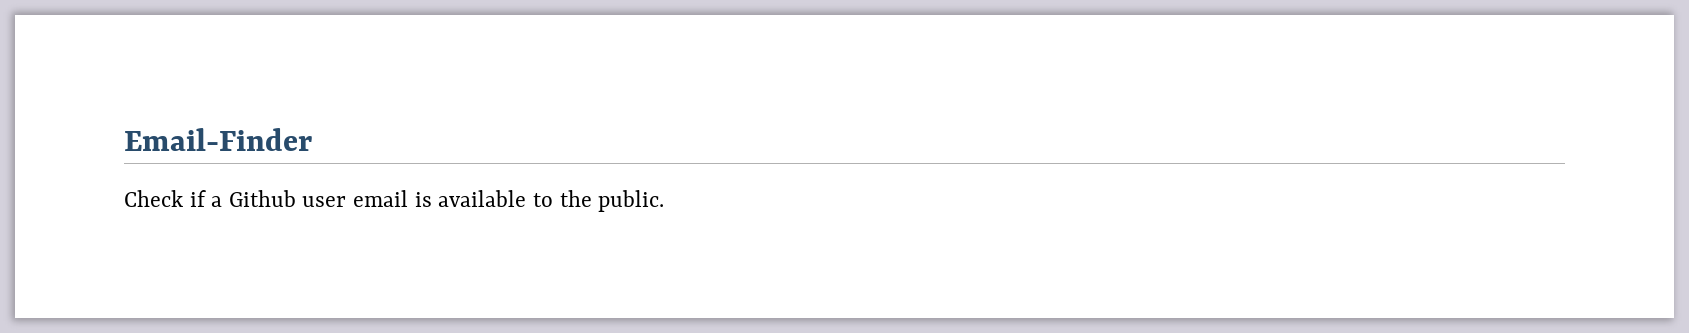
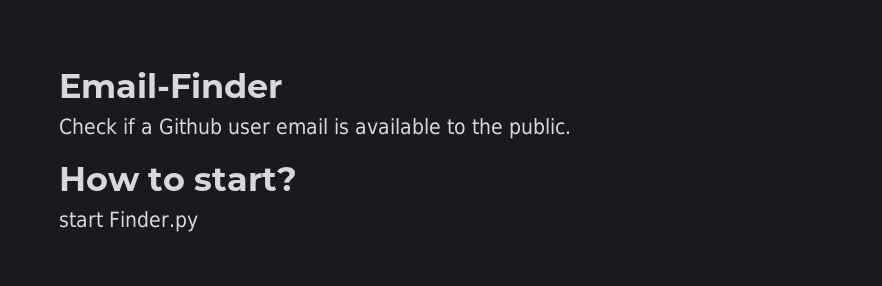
(665, 201) none -> [59,167,298,191] [59,211,198,232] // How to start? // start Finder.py

